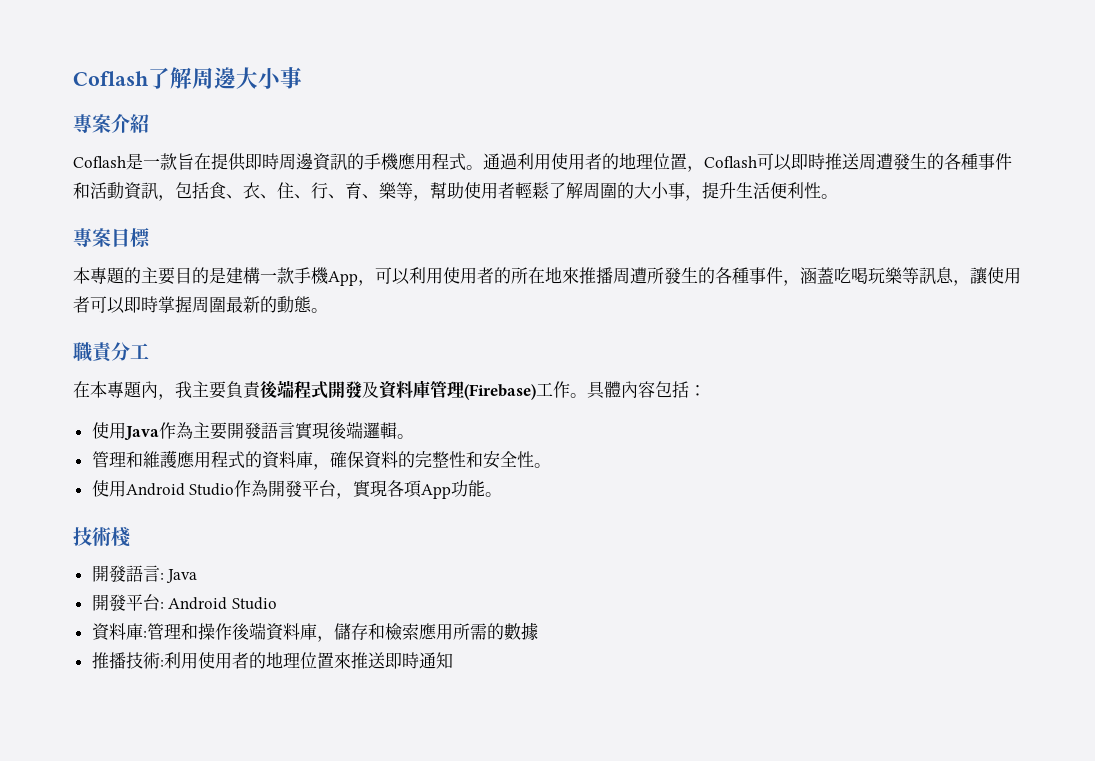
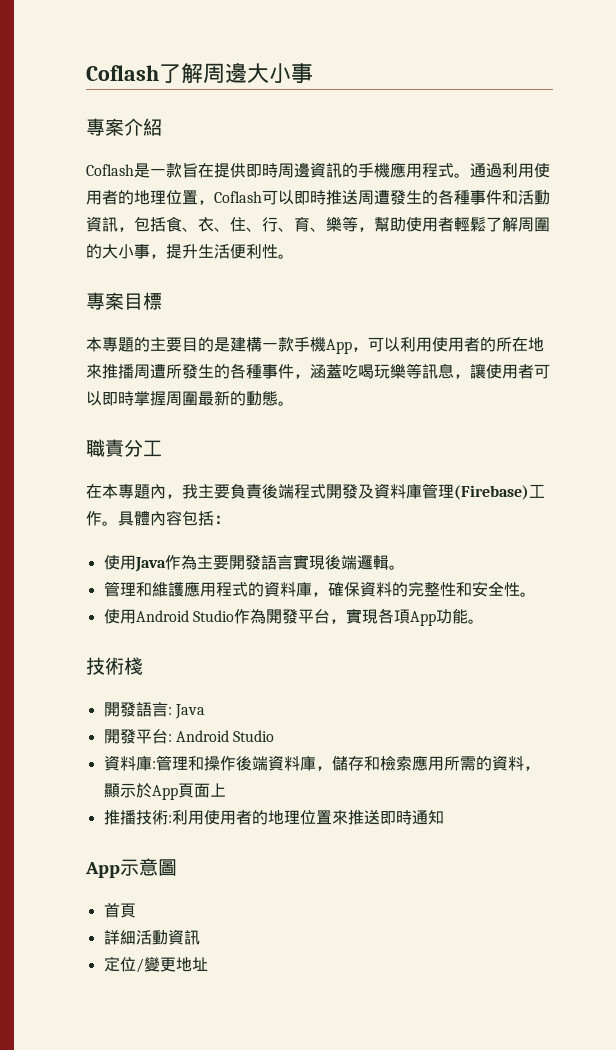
[503,622,538,640] 數據 -> [491,755,540,771] [103,783,226,800] 資料，顯示於App頁面上
(453, 660) none -> [85,858,177,878] [103,903,136,918] [103,929,200,945] [103,956,208,973] // App示意圖 // 首頁 // 詳細活動資訊 // 定位/變更地址

